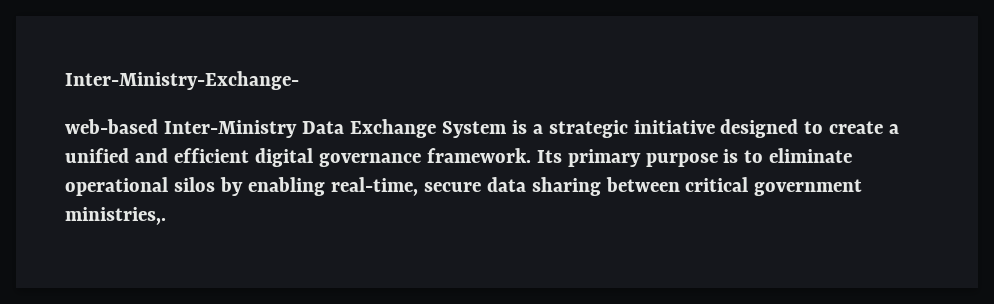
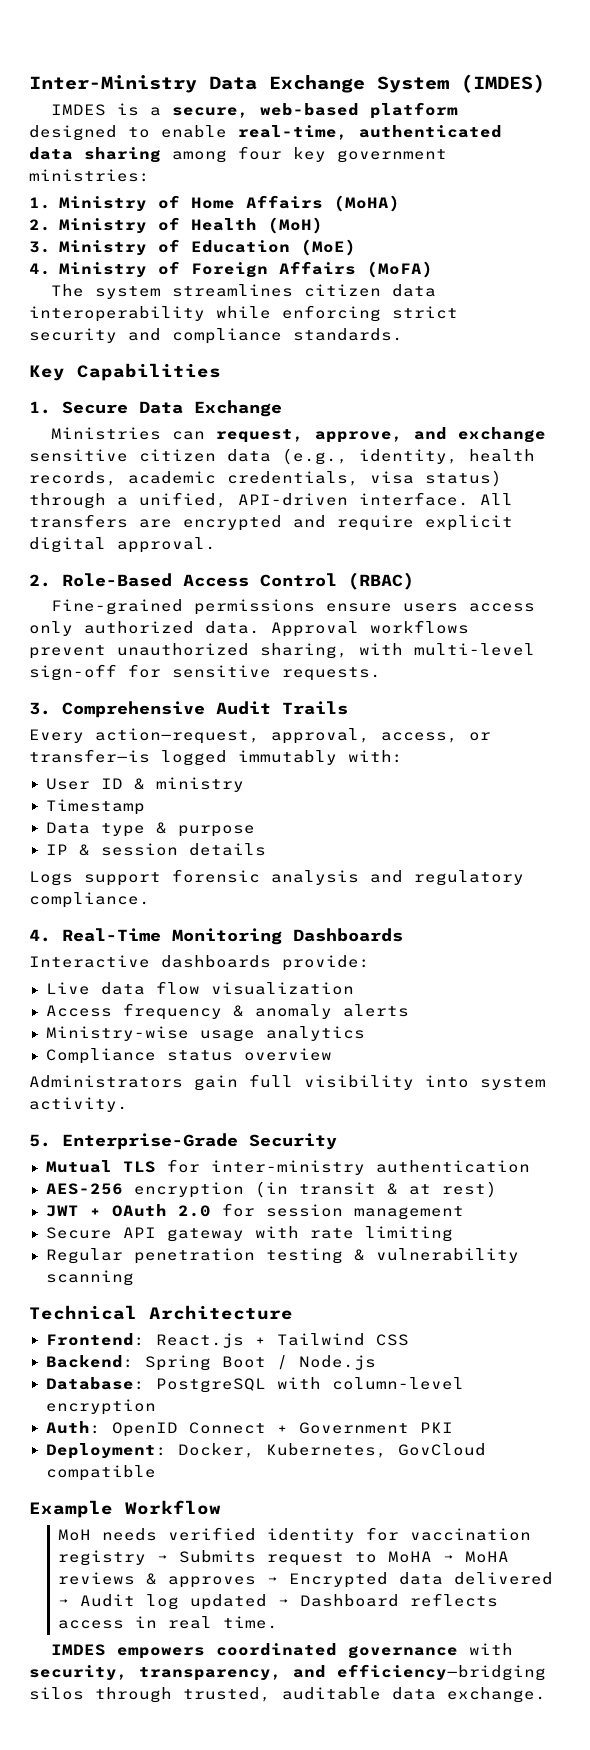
[65,71,299,90] [65,119,158,134] Inter-Ministry-Exchange- // web-based -> (29, 84) none
[511,119,900,138] [65,148,853,167] [65,177,863,196] [65,207,166,225] is a strategic initiative designed to create a unified and efficient digital governance framework. Its primary purpose is to eliminate operational silos by enabling real-time, secure data sharing between critical government ministries,. -> [461,74,545,93] [51,102,459,119] [29,125,502,141] [29,146,447,163] [29,169,150,182] [29,195,400,212] [29,217,323,234] [29,239,356,256] [29,261,433,278] [51,284,437,299] [29,305,458,322] [29,328,403,344] [29,363,221,381] [29,400,282,417] [51,427,547,443] [29,448,535,465] [29,470,502,487] [29,492,513,509] [29,514,513,531] [29,537,216,553] [29,572,414,590] [51,599,536,615] [29,620,469,637] [29,643,535,659] [29,664,381,681] [29,701,348,718] [29,728,491,744] [29,749,403,766] [45,777,244,792] [45,799,145,815] [45,822,255,837] [45,843,266,856] [29,869,524,886] [29,892,150,908] [29,928,403,945] [29,955,370,971] [45,981,354,995] [45,1003,409,1020] [45,1026,365,1042] [45,1048,332,1064] [29,1074,546,1091] [29,1097,128,1112] [29,1133,337,1150] [45,1159,530,1175] [45,1181,497,1198] [45,1203,464,1220] [45,1226,453,1242] [45,1248,519,1264] [45,1270,134,1286] [29,1305,293,1320] [45,1333,409,1348] [45,1355,376,1371] [45,1377,464,1393] [45,1399,156,1415] [45,1421,453,1437] [45,1443,486,1459] [45,1465,156,1481] [29,1500,221,1518] [57,1527,531,1543] [57,1550,509,1566] [57,1572,553,1588] [57,1593,498,1610] [57,1616,278,1629] [51,1643,514,1659] [29,1664,546,1681] [29,1687,546,1703] (IMDES) // IMDES is a secure, web-based platform designed to enable real-time, authenticated data sharing among four key government ministries: // 1. Ministry of Home Affairs (MoHA) // 2. Ministry of Health (MoH) // 3. Ministry of Education (MoE) // 4. Ministry of Foreign Affairs (MoFA) // The system streamlines citizen data interoperability while enforcing strict security and compliance standards. // Key Capabilities // 1. Secure Data Exchange // Ministries can request, approve, and exchange sensitive citizen data (e.g., identity, health records, academic credentials, visa status) through a unified, API-driven interface. All transfers are encrypted and require explicit digital approval. // 2. Role-Based Access Control (RBAC) // Fine-grained permissions ensure users access only authorized data. Approval workflows prevent unauthorized sharing, with multi-level sign-off for sensitive requests. // 3. Comprehensive Audit Trails // Every action—request, approval, access, or transfer—is logged immutably with: // User ID & ministry // Timestamp // Data type & purpose // IP & session details // Logs support forensic analysis and regulatory compliance. // 4. Real-Time Monitoring Dashboards // Interactive dashboards provide: // Live data flow visualization // Access frequency & anomaly alerts // Ministry-wise usage analytics // Compliance status overview // Administrators gain full visibility into system activity. // 5. Enterprise-Grade Security // Mutual TLS for inter-ministry authentication // AES-256 encryption (in transit & at rest) // JWT + OAuth 2.0 for session management // Secure API gateway with rate limiting // Regular penetration testing & vulnerability scanning // Technical Architecture // Frontend: React.js + Tailwind CSS // Backend: Spring Boot / Node.js // Database: PostgreSQL with column-level encryption // Auth: OpenID Connect + Government PKI // Deployment: Docker, Kubernetes, GovCloud compatible // Example Workflow // MoH needs verified identity for vaccination registry → Submits request to MoHA → MoHA reviews & approves → Encrypted data delivered → Audit log updated → Dashboard reflects access in real time. // IMDES empowers coordinated governance with security, transparency, and efficiency—bridging silos through trusted, auditable data exchange.

